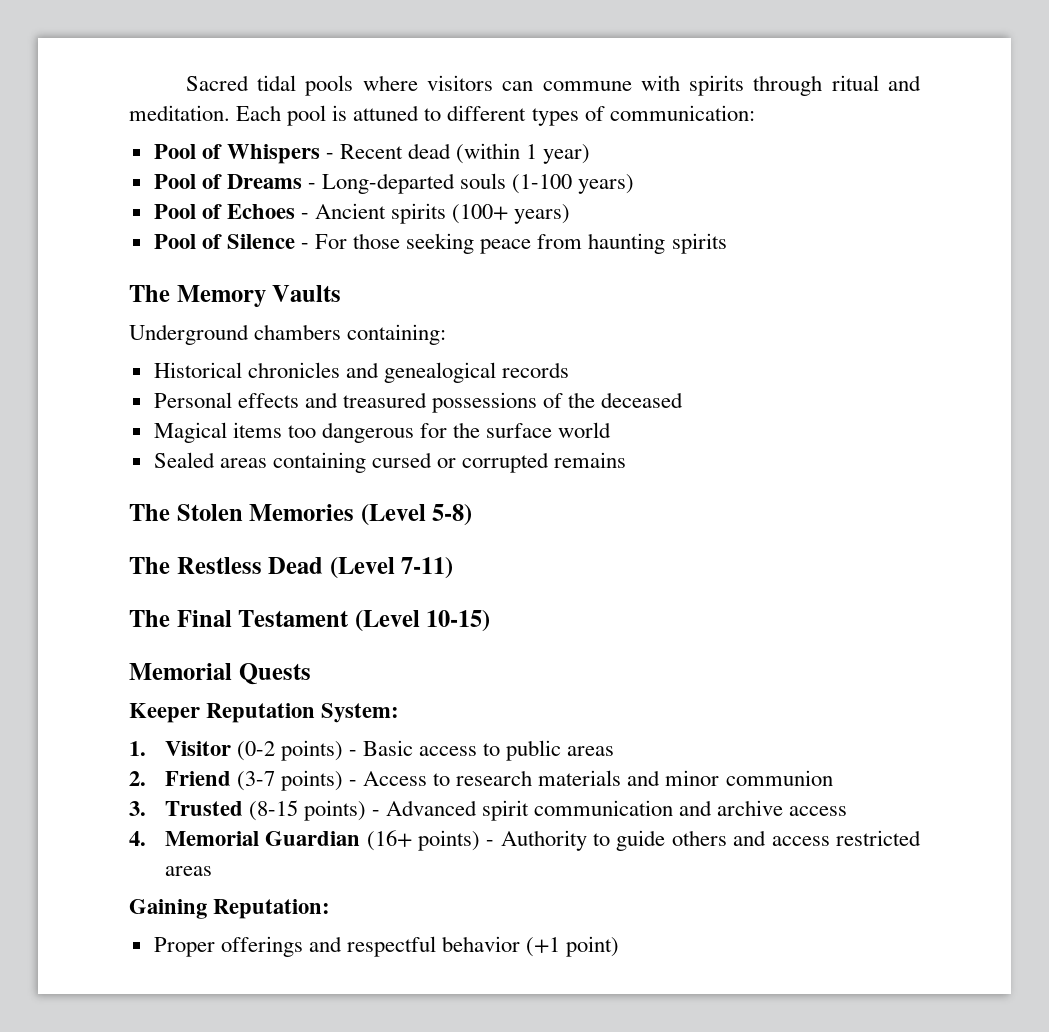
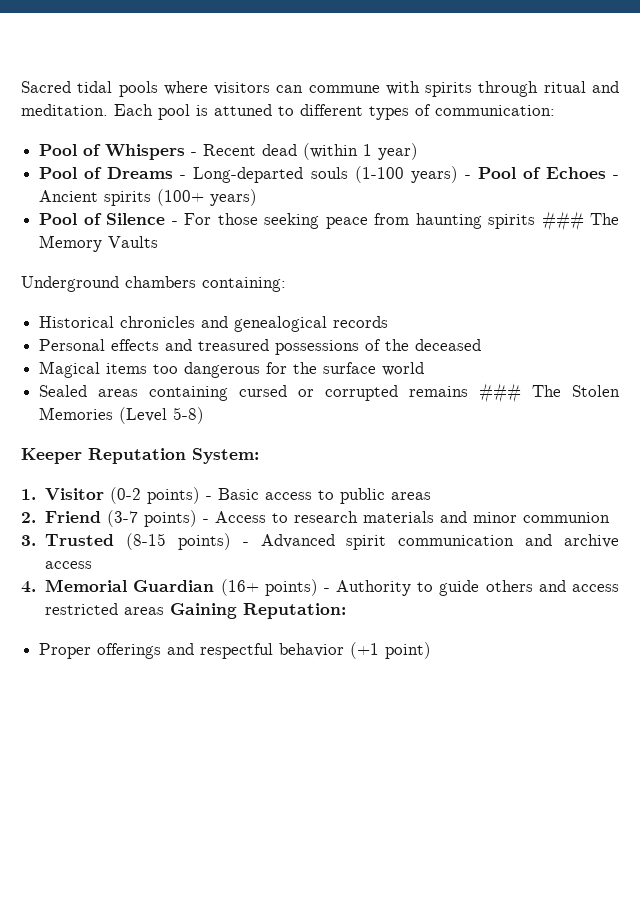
(635, 184) // -> [464,175,471,179] -
(727, 243) // -> [541,211,584,231] ###
(627, 460) // -> [479,383,522,403] ###
[129,557,454,579] [129,610,491,632] [129,663,311,685] // The Restless Dead (Level 7-11) // The Final Testament (Level 10-15) // Memorial Quests -> (205, 415) none
(212, 871) // -> (165, 611) none

